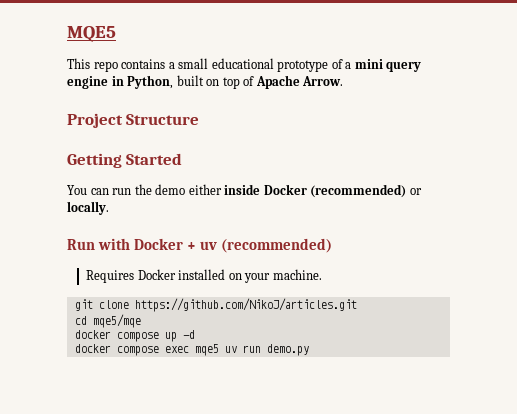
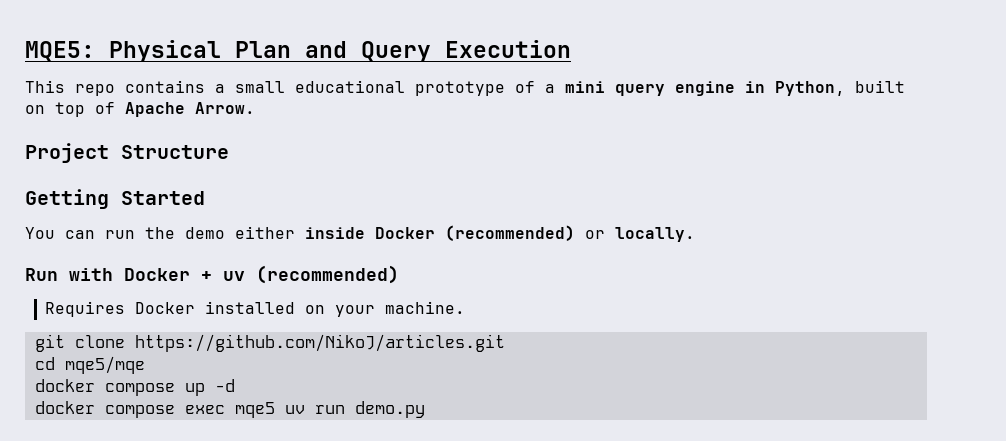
[67,26,116,42] MQE5 -> [25,40,571,62] MQE5: Physical Plan and Query Execution

